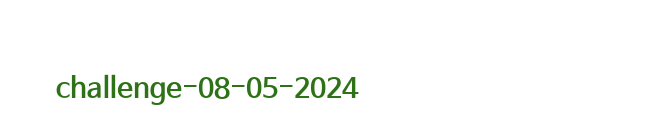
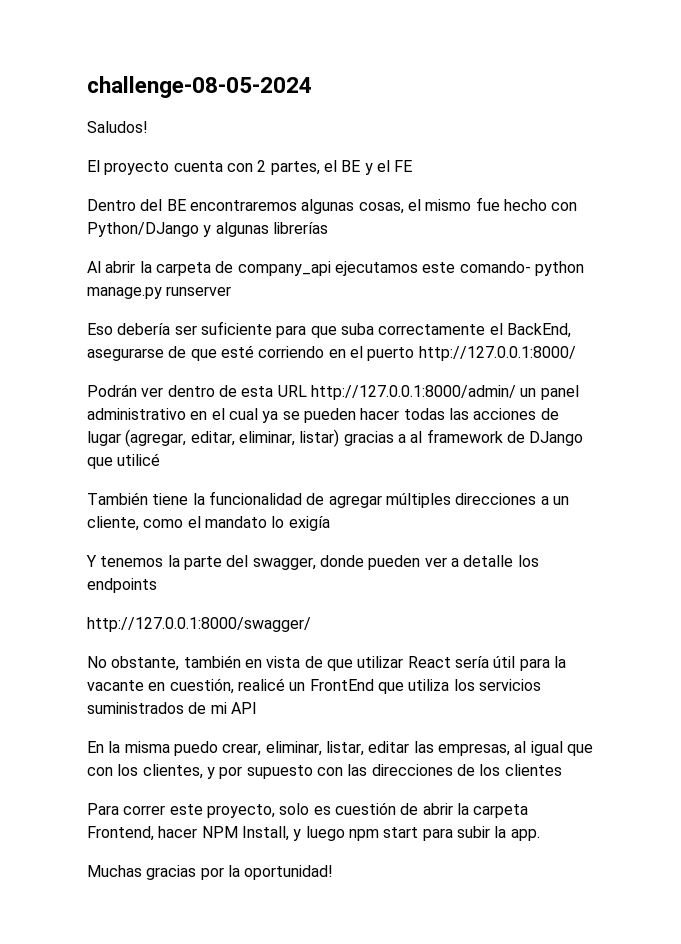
(359, 89) none -> [87,121,148,133] [87,160,413,175] [87,197,578,214] [87,222,328,237] [87,261,584,276] [87,286,232,299] [87,321,571,338] [87,345,576,361] [87,384,579,400] [87,408,559,423] [87,429,584,447] [87,453,161,469] [87,491,569,508] [87,516,330,531] [86,555,539,570] [87,578,157,593] [87,617,311,632] [87,655,566,671] [87,678,541,694] [87,702,257,714] [87,741,593,756] [87,764,562,779] [87,802,529,818] [87,826,540,841] [87,865,334,880] // Saludos! // El proyecto cuenta con 2 partes, el BE y el FE // Dentro del BE encontraremos algunas cosas, el mismo fue hecho con Python/DJango y algunas librerías // Al abrir la carpeta de company_api ejecutamos este comando- python manage.py runserver // Eso debería ser suficiente para que suba correctamente el BackEnd, asegurarse de que esté corriendo en el puerto http://127.0.0.1:8000/ // Podrán ver dentro de esta URL http://127.0.0.1:8000/admin/ un panel administrativo en el cual ya se pueden hacer todas las acciones de lugar (agregar, editar, eliminar, listar) gracias a al framework de DJango que utilicé // También tiene la funcionalidad de agregar múltiples direcciones a un cliente, como el mandato lo exigía // Y tenemos la parte del swagger, donde pueden ver a detalle los endpoints // http://127.0.0.1:8000/swagger/ // No obstante, también en vista de que utilizar React sería útil para la vacante en cuestión, realicé un FrontEnd que utiliza los servicios suministrados de mi API // En la misma puedo crear, eliminar, listar, editar las empresas, al igual que con los clientes, y por supuesto con las direcciones de los clientes // Para correr este proyecto, solo es cuestión de abrir la carpeta Frontend, hacer NPM Install, y luego npm start para subir la app. // Muchas gracias por la oportunidad!

